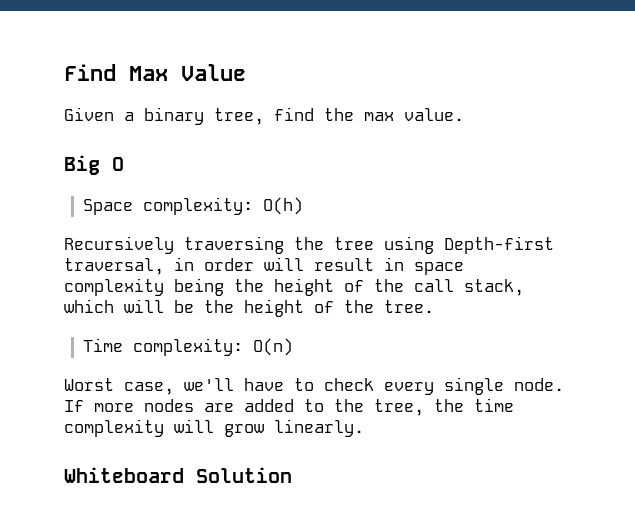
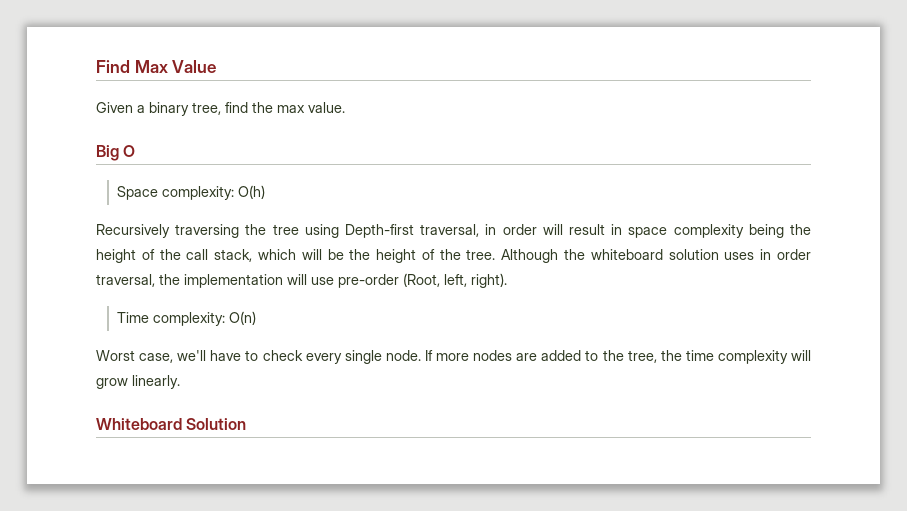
(434, 306) none -> [501,249,811,263] [96,273,507,288] Although the whiteboard solution uses in order traversal, the implementation will use pre-order (Root, left, right).

